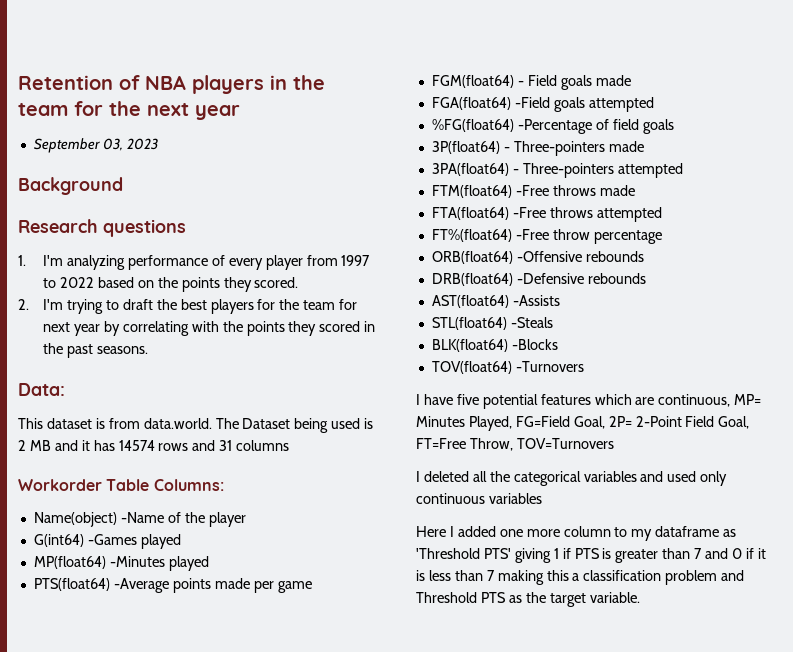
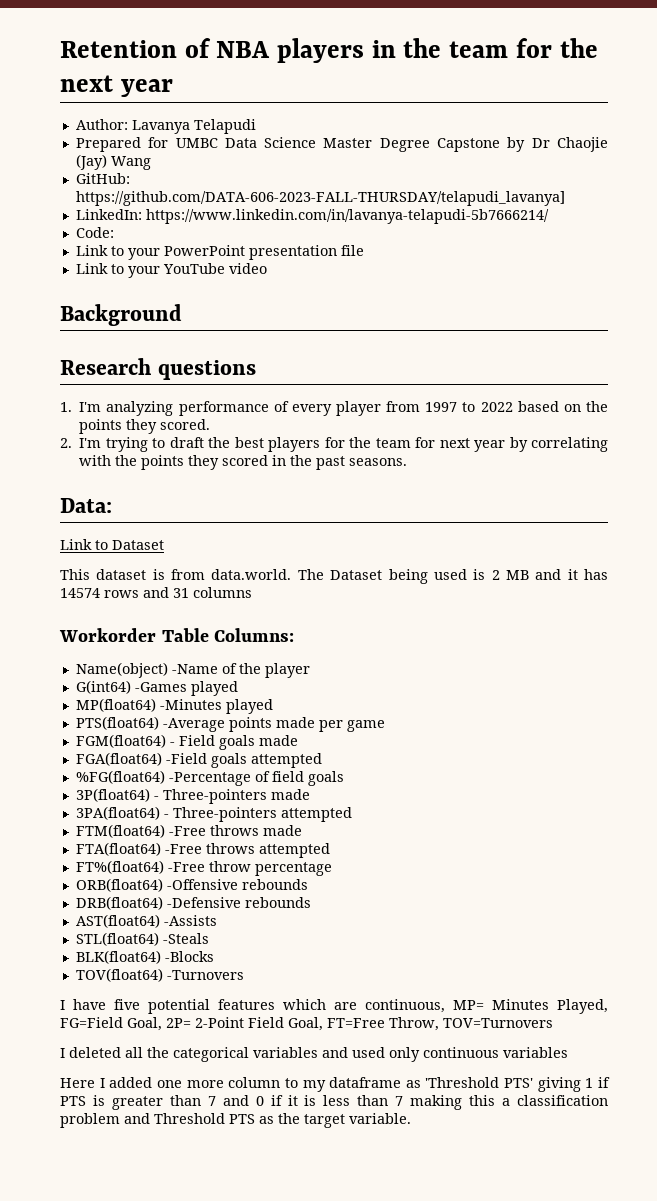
[33,138,158,153] September 03, 2023 -> [75,119,256,134] [75,137,608,152] [75,154,151,170] [75,173,130,184] [75,191,565,206] [75,209,549,224] [75,227,114,238] [75,245,364,260] [75,263,267,278] Author: Lavanya Telapudi // Prepared for UMBC Data Science Master Degree Capstone by Dr Chaojie (Jay) Wang // GitHub: https://github.com/DATA-606-2023-FALL-THURSDAY/telapudi_lavanya] // LinkedIn: https://www.linkedin.com/in/lavanya-telapudi-5b7666214/ // Code: // Link to your PowerPoint presentation file // Link to your YouTube video
(65, 389) none -> [60,539,164,550] // Link to Dataset

